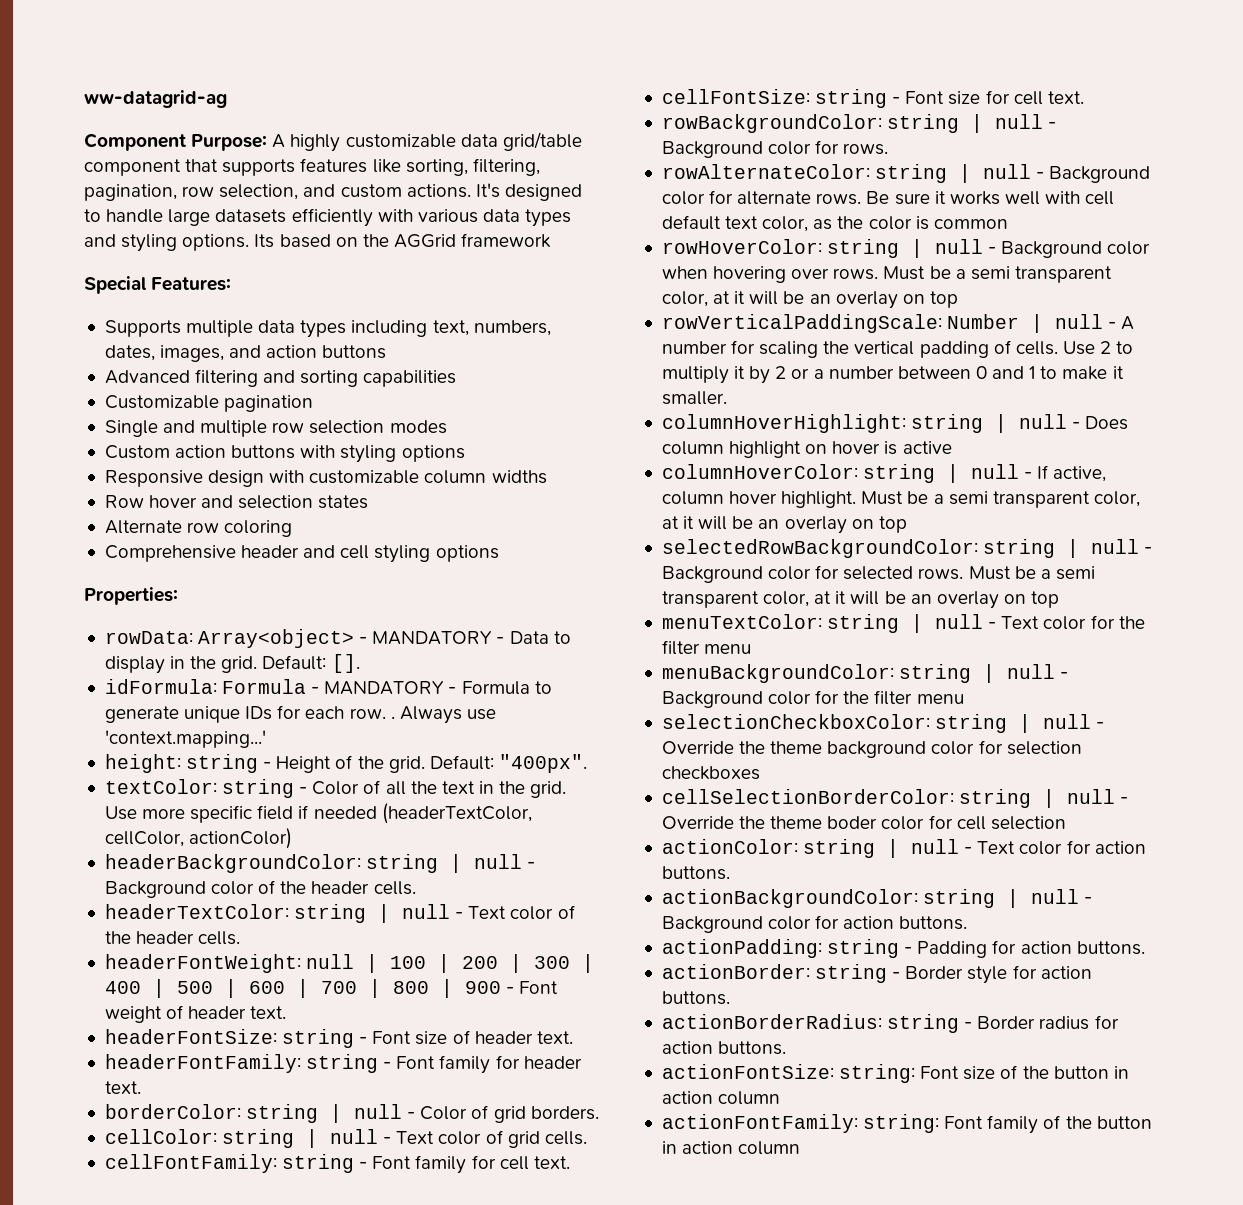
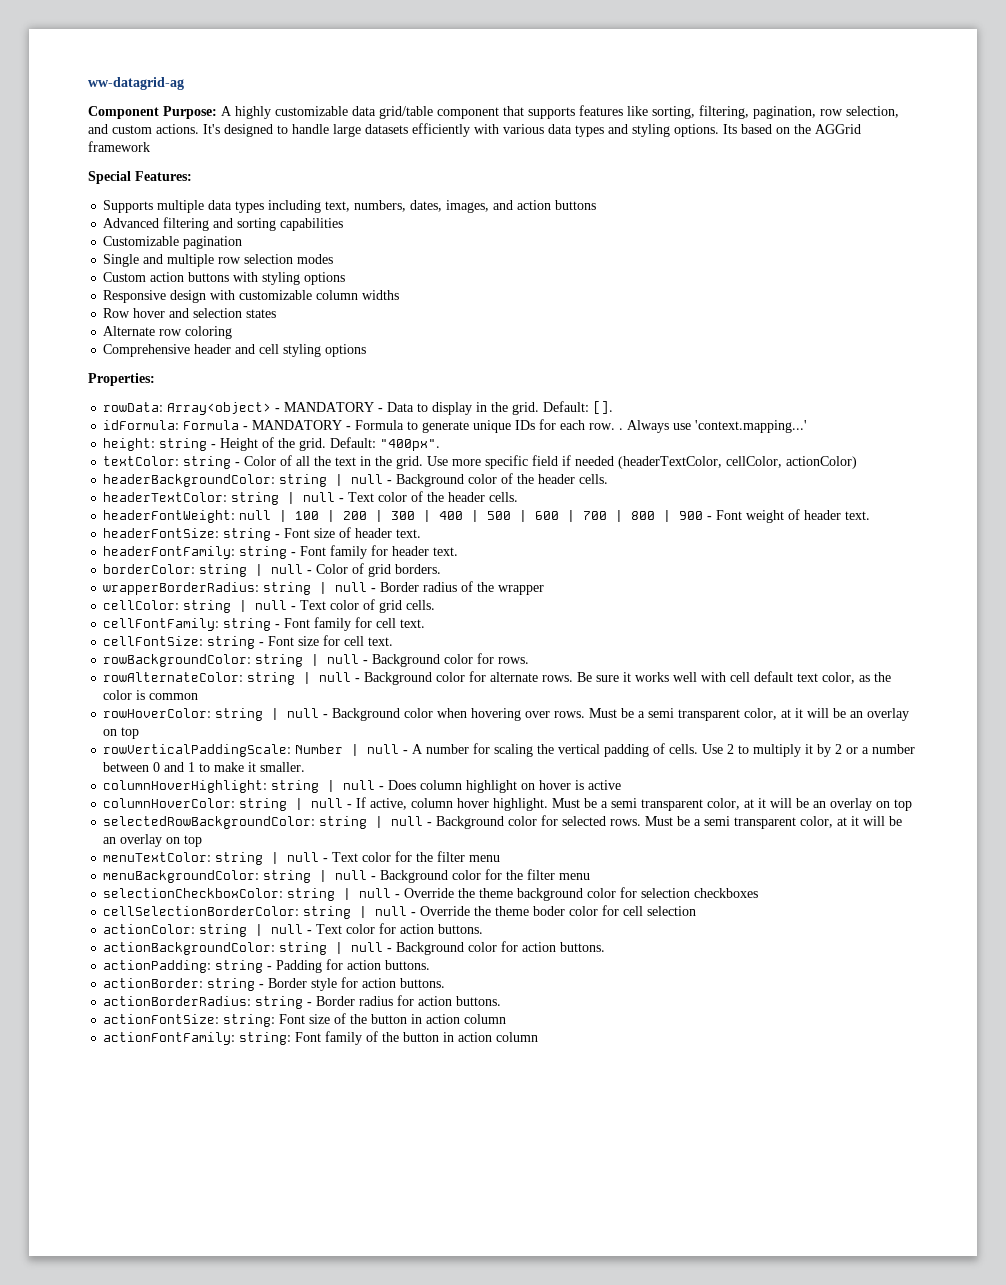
(599, 1113) none -> [103,581,545,595] // wrapperBorderRadius: string | null - Border radius of the wrapper

